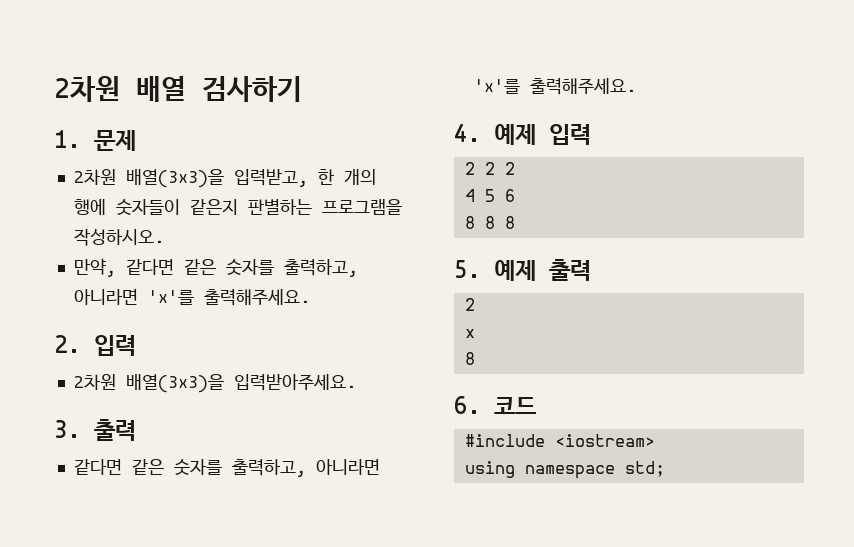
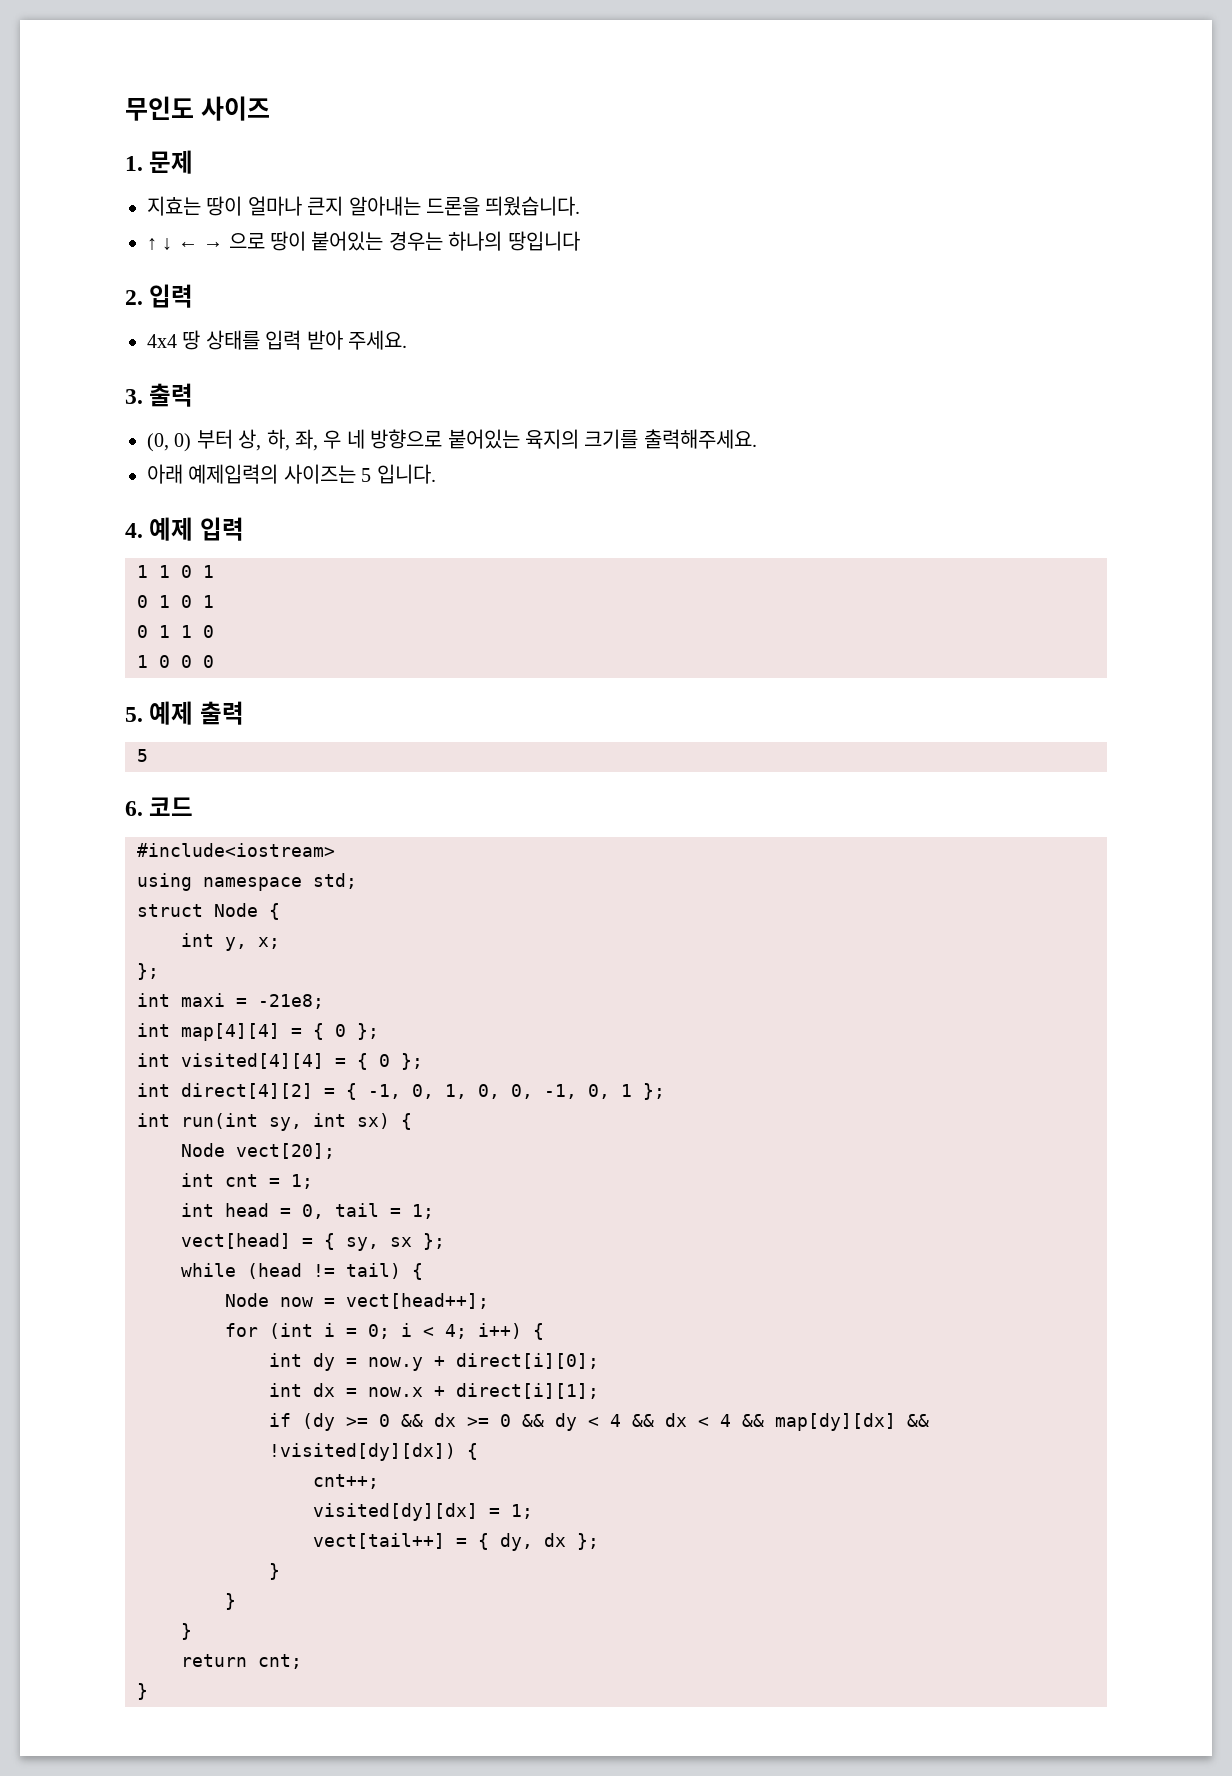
[54,76,302,102] 2차원 배열 검사하기 -> [125,96,270,121] 무인도 사이즈
[73,169,376,188] [73,199,402,215] [73,228,165,246] [73,258,358,277] [73,289,311,306] [54,335,136,356] [73,374,357,393] [54,419,136,441] [73,459,380,477] [473,78,637,95] [454,124,591,145] [464,162,515,175] [464,189,515,202] [464,216,515,229] 2차원 배열(3x3)을 입력받고, 한 개의 행에 숫자들이 같은지 판별하는 프로그램을 작성하시오. // 만약, 같다면 같은 숫자를 출력하고, 아니라면 'x'를 출력해주세요. // 2. 입력 // 2차원 배열(3x3)을 입력받아주세요. // 3. 출력 // 같다면 같은 숫자를 출력하고, 아니라면 'x'를 출력해주세요. // 4. 예제 입력 // 2 2 2 // 4 5 6 // 8 8 8 -> [147,196,581,216] [147,231,580,251] [125,284,194,308] [147,330,407,350] [125,383,194,407] [147,429,757,452] [147,464,436,484] [125,517,244,541] [137,565,214,578] [137,595,214,608] [137,625,214,638] [137,655,214,668] 지효는 땅이 얼마나 큰지 알아내는 드론을 띄웠습니다. // ↑ ↓ ← → 으로 땅이 붙어있는 경우는 하나의 땅입니다 // 2. 입력 // 4x4 땅 상태를 입력 받아 주세요. // 3. 출력 // (0, 0) 부터 상, 하, 좌, 우 네 방향으로 붙어있는 육지의 크기를 출력해주세요. // 아래 예제입력의 사이즈는 5 입니다. // 4. 예제 입력 // 1 1 0 1 // 0 1 0 1 // 0 1 1 0 // 1 0 0 0
[464,298,475,311] [464,329,475,338] [464,352,475,365] 2 // x // 8 -> [137,749,148,762] 5
[464,434,655,447] #include <iostream> -> [137,843,335,857] #include<iostream>
(665, 469) none -> [137,903,280,920] [181,933,280,951] [137,963,159,980] [137,993,324,1009] [137,1023,379,1041] [137,1053,423,1070] [137,1083,665,1100] [137,1113,412,1131] [181,1143,335,1159] [181,1173,313,1189] [181,1203,434,1219] [181,1233,445,1251] [181,1263,423,1280] [225,1293,489,1309] [225,1323,544,1340] [269,1353,599,1371] [269,1383,599,1399] [269,1413,929,1431] [269,1443,478,1461] [313,1474,379,1489] [313,1503,533,1521] [313,1533,599,1551] [269,1563,280,1580] [225,1593,236,1610] [181,1623,192,1640] [181,1654,302,1669] [137,1683,148,1700] // struct Node { // int y, x; // }; // int maxi = -21e8; // int map[4][4] = { 0 }; // int visited[4][4] = { 0 }; // int direct[4][2] = { -1, 0, 1, 0, 0, -1, 0, 1 }; // int run(int sy, int sx) { // Node vect[20]; // int cnt = 1; // int head = 0, tail = 1; // vect[head] = { sy, sx }; // while (head != tail) { // Node now = vect[head++]; // for (int i = 0; i < 4; i++) { // int dy = now.y + direct[i][0]; // int dx = now.x + direct[i][1]; // if (dy >= 0 && dx >= 0 && dy < 4 && dx < 4 && map[dy][dx] && !visited[dy][dx]) { // cnt++; // visited[dy][dx] = 1; // vect[tail++] = { dy, dx }; // } // } // } // return cnt; // }

